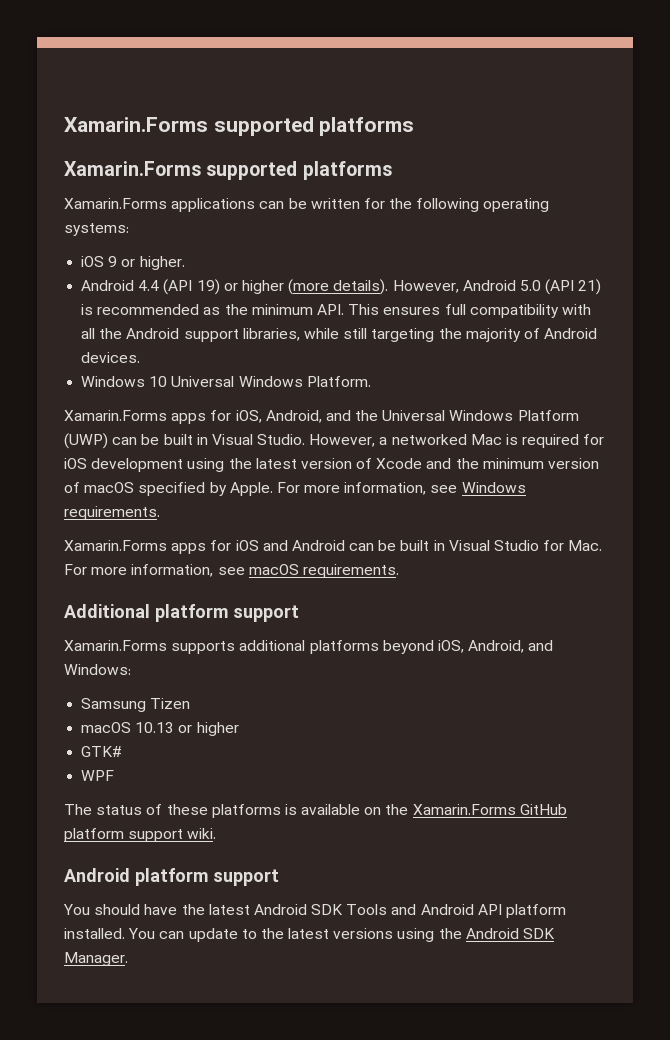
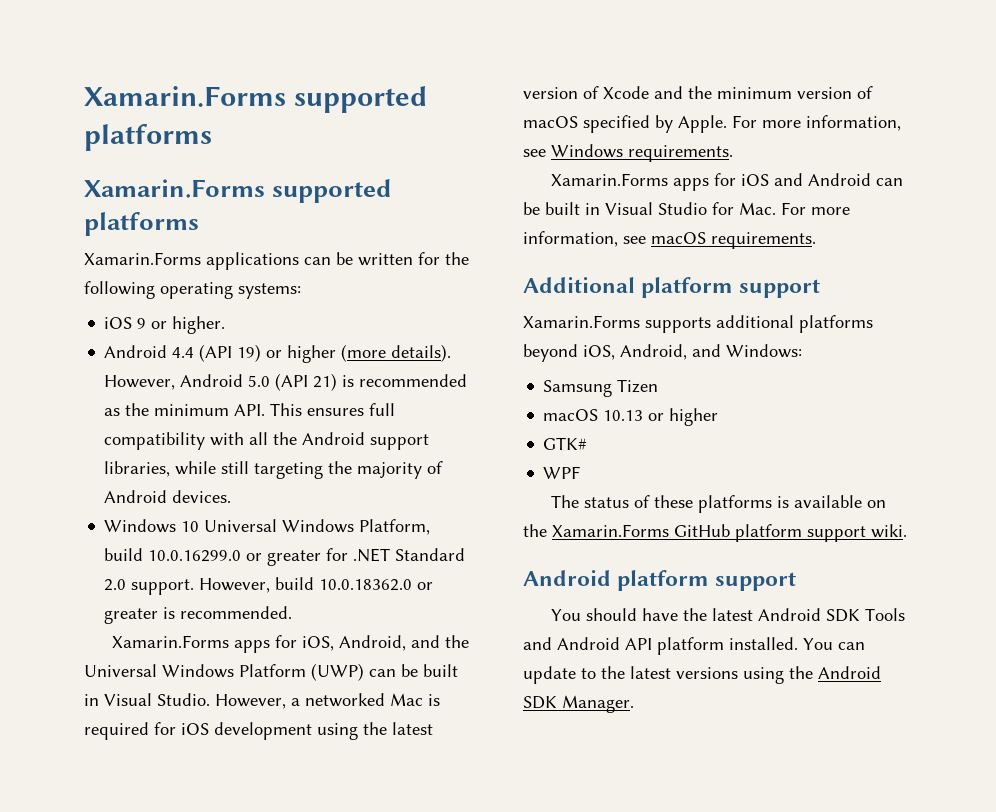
[306,376,371,387] Platform. -> [359,519,431,535] [104,548,466,566] [104,577,434,595] [104,606,293,624] Platform, build 10.0.16299.0 or greater for .NET Standard 2.0 support. However, build 10.0.18362.0 or greater is recommended.

